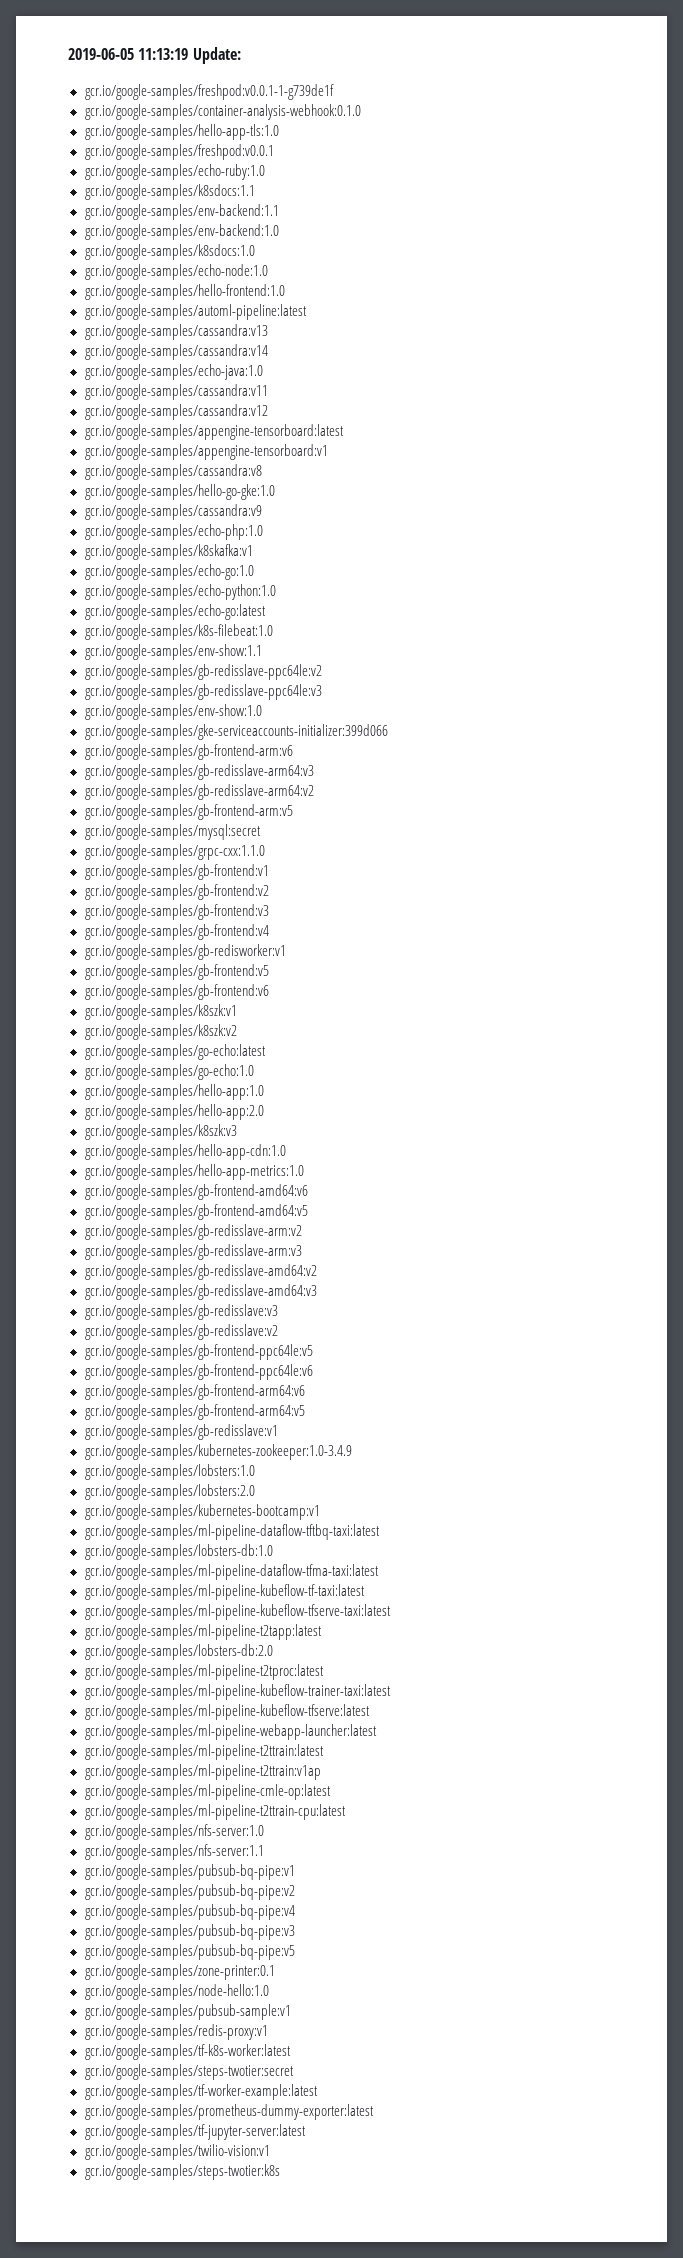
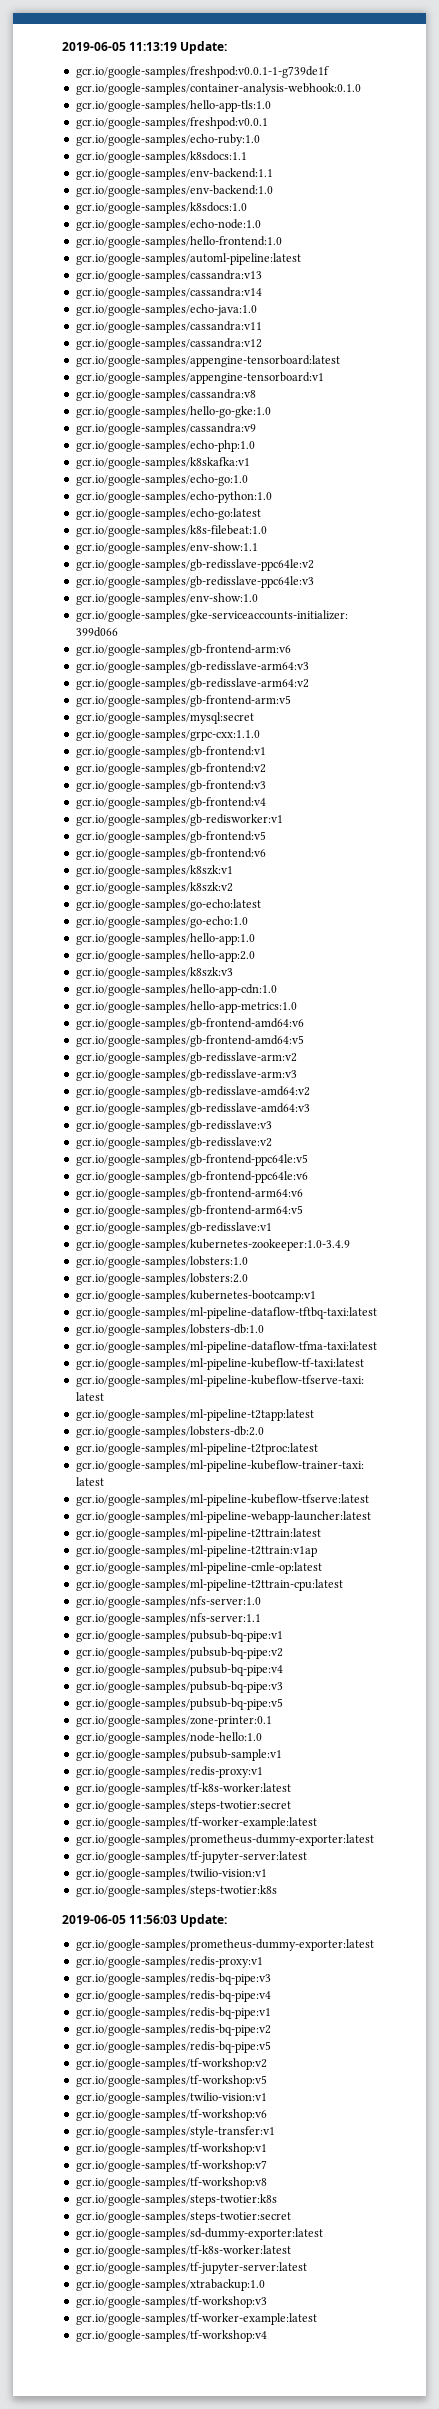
(280, 2172) none -> [62,1914,228,1927] [75,1939,374,1951] [75,1956,263,1968] [75,1973,271,1985] [75,1990,271,2002] [75,2007,271,2019] [75,2024,271,2036] [75,2041,271,2053] [75,2058,267,2070] [75,2075,267,2087] [75,2092,267,2104] [75,2109,267,2121] [75,2126,275,2138] [75,2143,267,2155] [75,2160,267,2172] [75,2177,267,2189] [75,2194,277,2206] [75,2211,291,2223] [75,2228,323,2240] [75,2245,291,2257] [75,2262,307,2274] [75,2279,265,2291] [75,2296,267,2308] [75,2313,317,2325] [75,2330,267,2342] // 2019-06-05 11:56:03 Update: // gcr.io/google-samples/prometheus-dummy-exporter:latest // gcr.io/google-samples/redis-proxy:v1 // gcr.io/google-samples/redis-bq-pipe:v3 // gcr.io/google-samples/redis-bq-pipe:v4 // gcr.io/google-samples/redis-bq-pipe:v1 // gcr.io/google-samples/redis-bq-pipe:v2 // gcr.io/google-samples/redis-bq-pipe:v5 // gcr.io/google-samples/tf-workshop:v2 // gcr.io/google-samples/tf-workshop:v5 // gcr.io/google-samples/twilio-vision:v1 // gcr.io/google-samples/tf-workshop:v6 // gcr.io/google-samples/style-transfer:v1 // gcr.io/google-samples/tf-workshop:v1 // gcr.io/google-samples/tf-workshop:v7 // gcr.io/google-samples/tf-workshop:v8 // gcr.io/google-samples/steps-twotier:k8s // gcr.io/google-samples/steps-twotier:secret // gcr.io/google-samples/sd-dummy-exporter:latest // gcr.io/google-samples/tf-k8s-worker:latest // gcr.io/google-samples/tf-jupyter-server:latest // gcr.io/google-samples/xtrabackup:1.0 // gcr.io/google-samples/tf-workshop:v3 // gcr.io/google-samples/tf-worker-example:latest // gcr.io/google-samples/tf-workshop:v4

